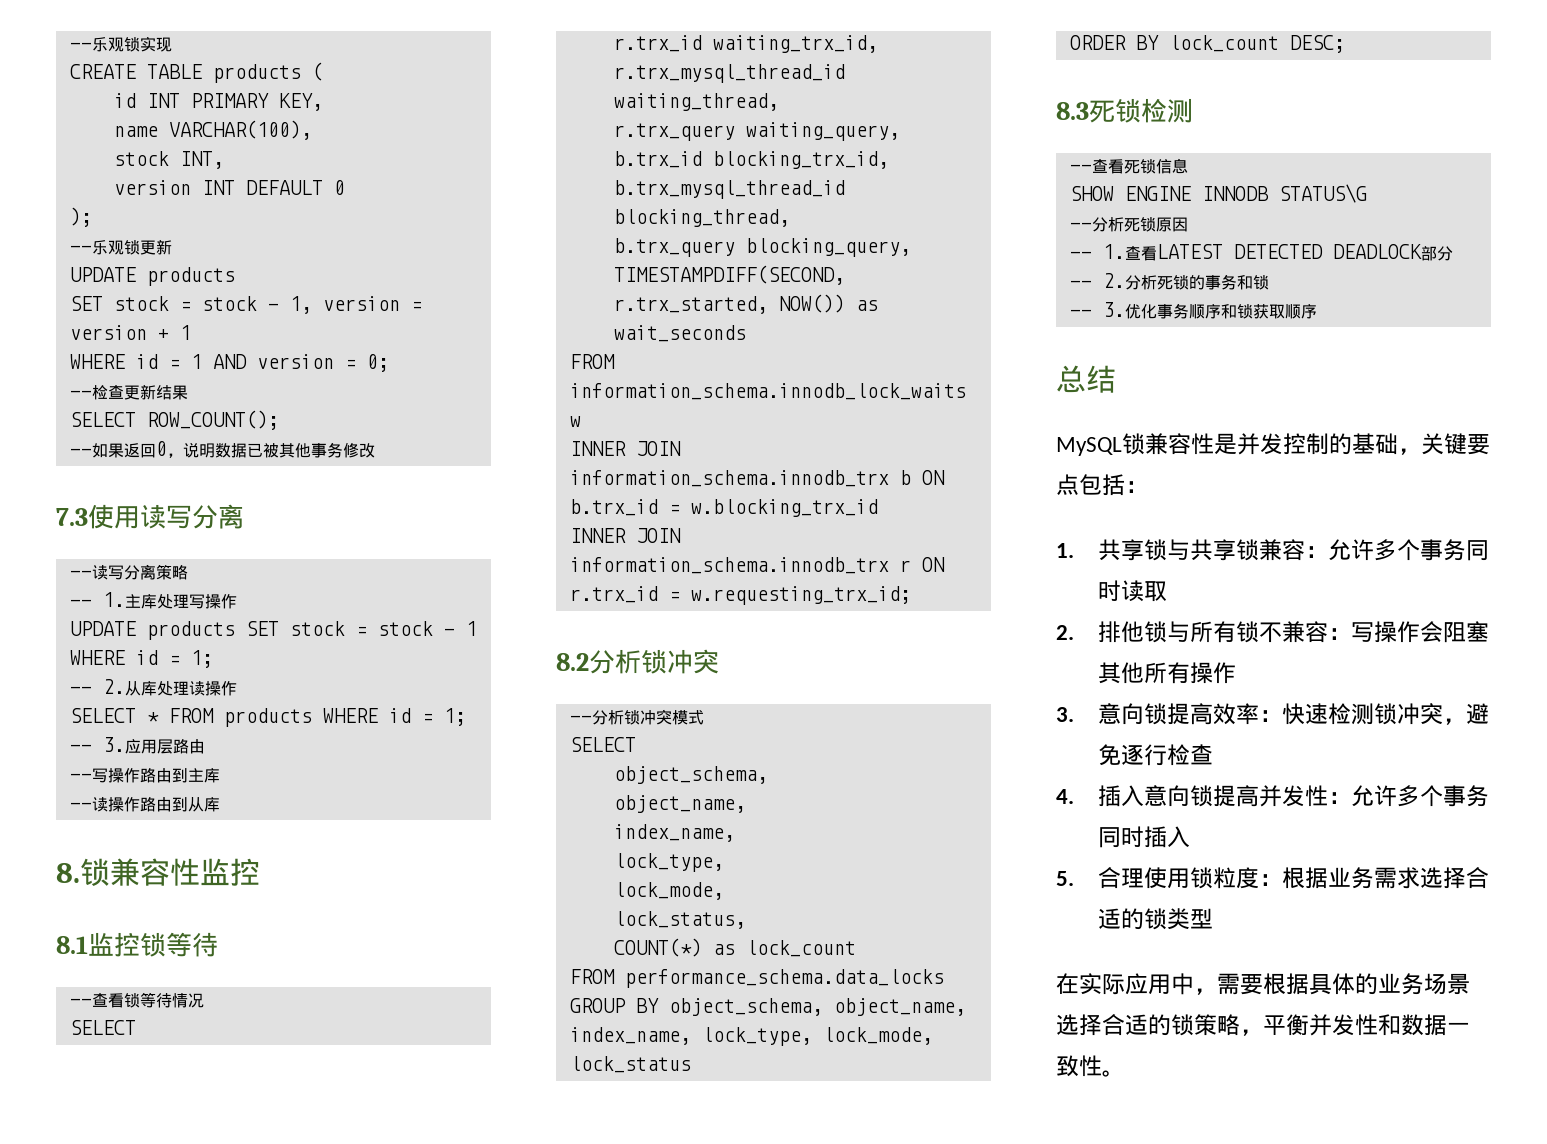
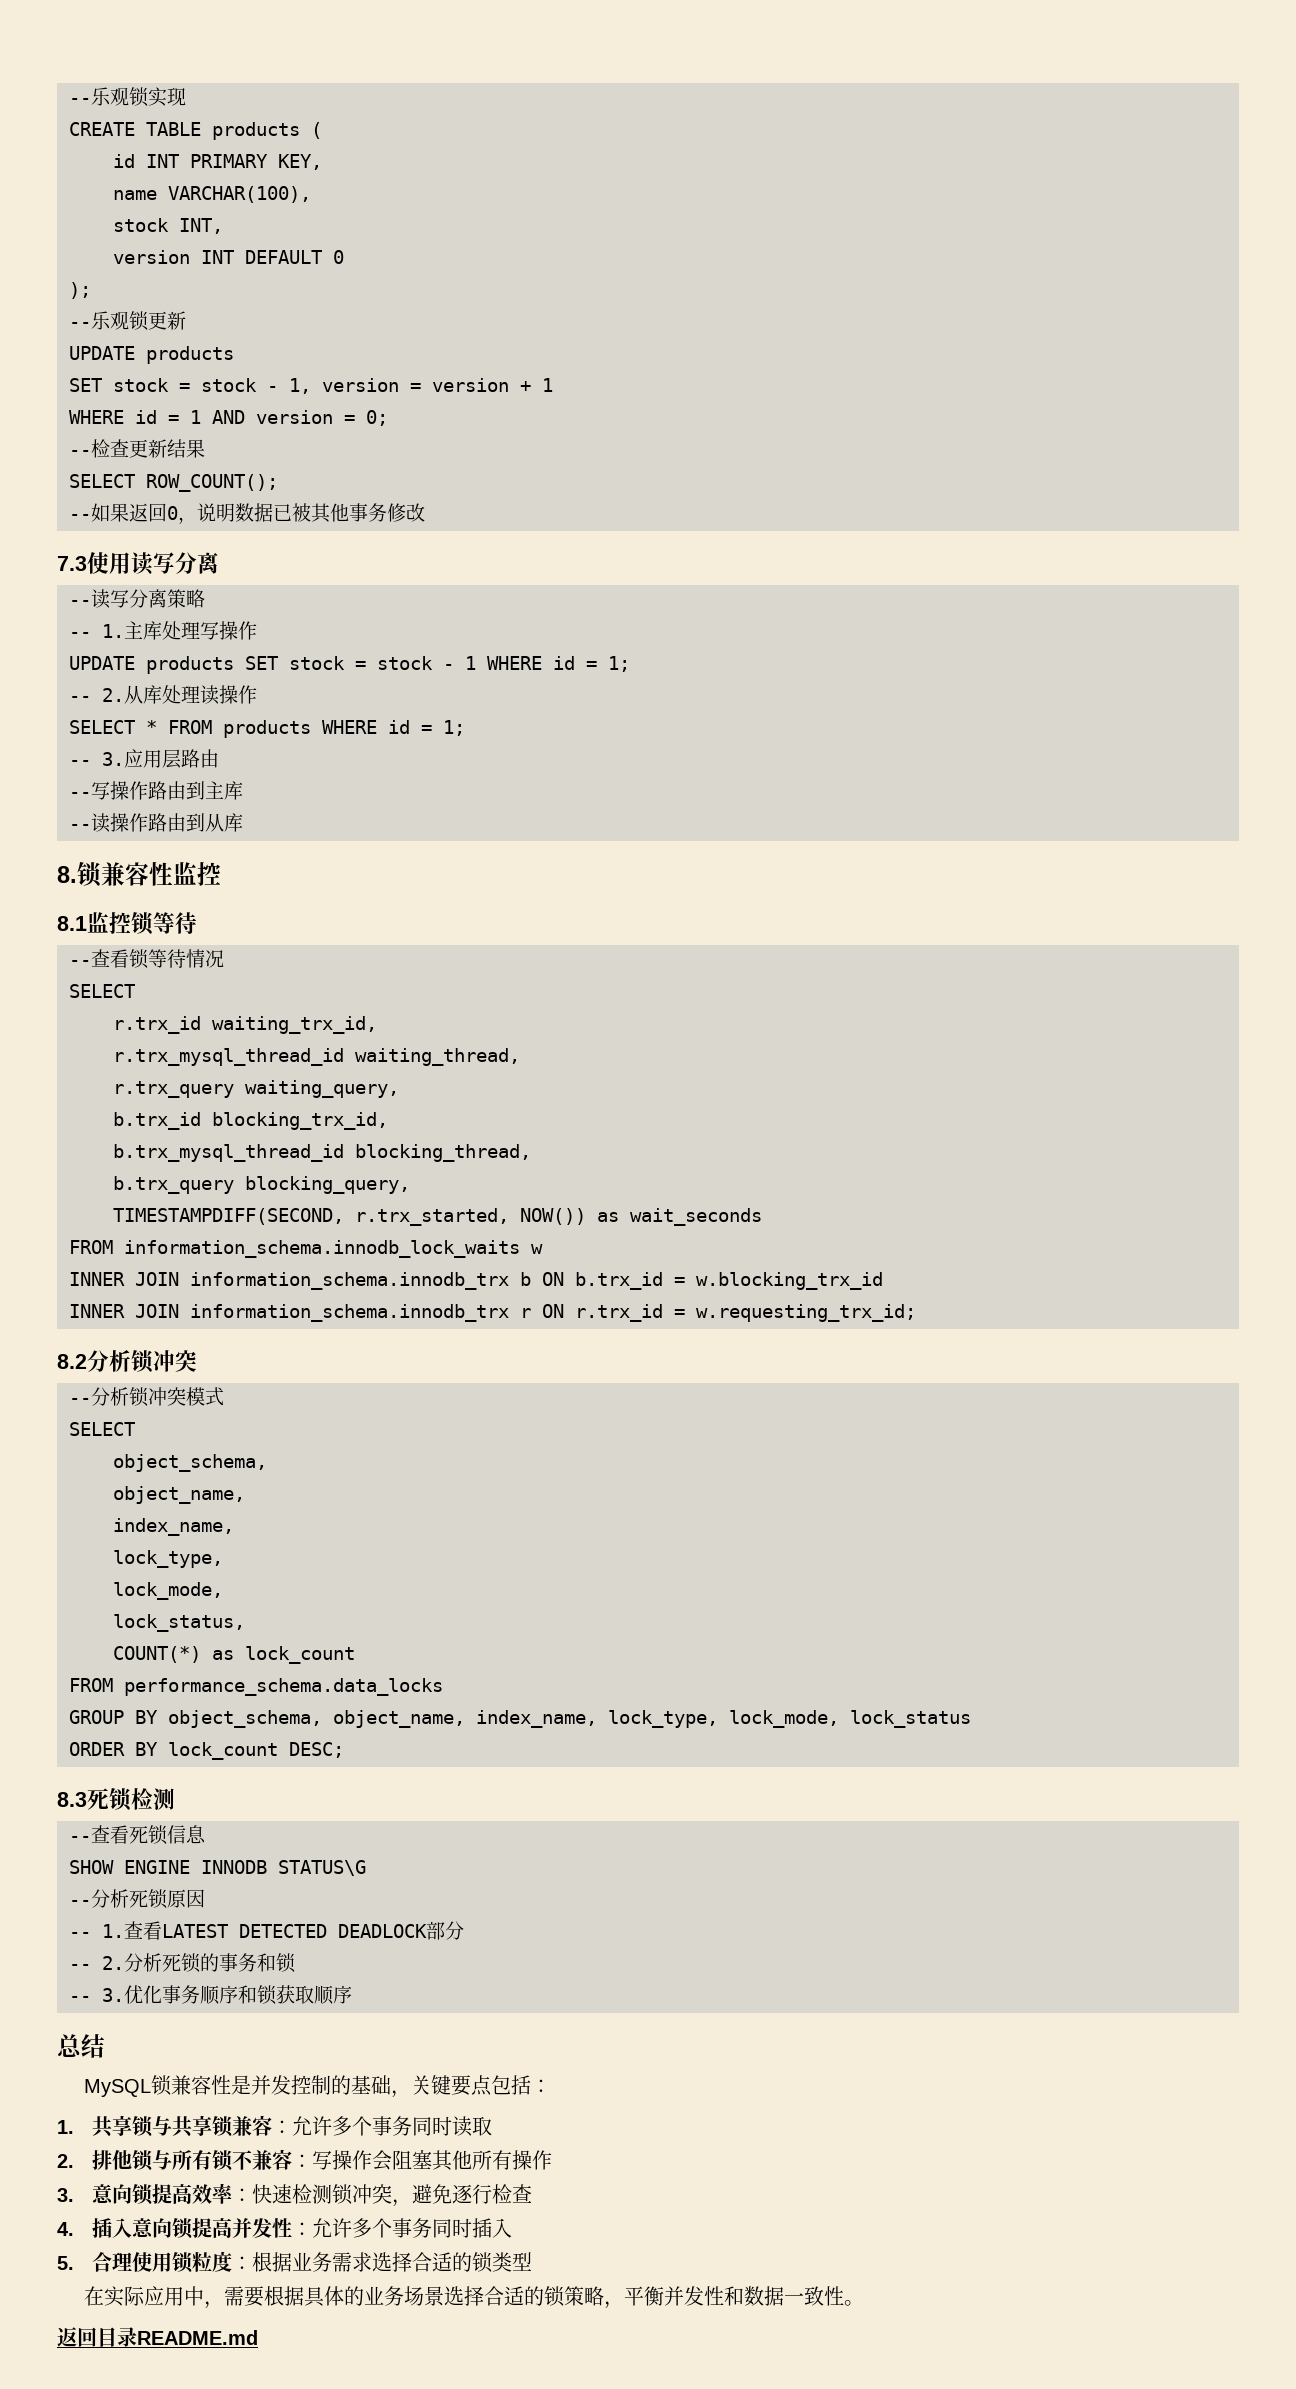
(1125, 1073) none -> [57,2327,258,2347] // 返回目录README.md

